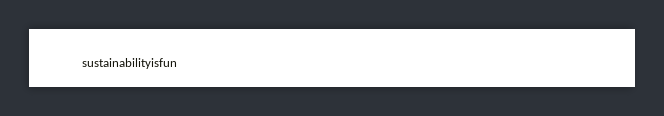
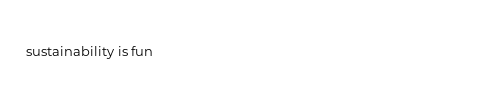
[82,58,177,69] sustainabilityisfun -> [26,46,154,59] sustainability is fun

